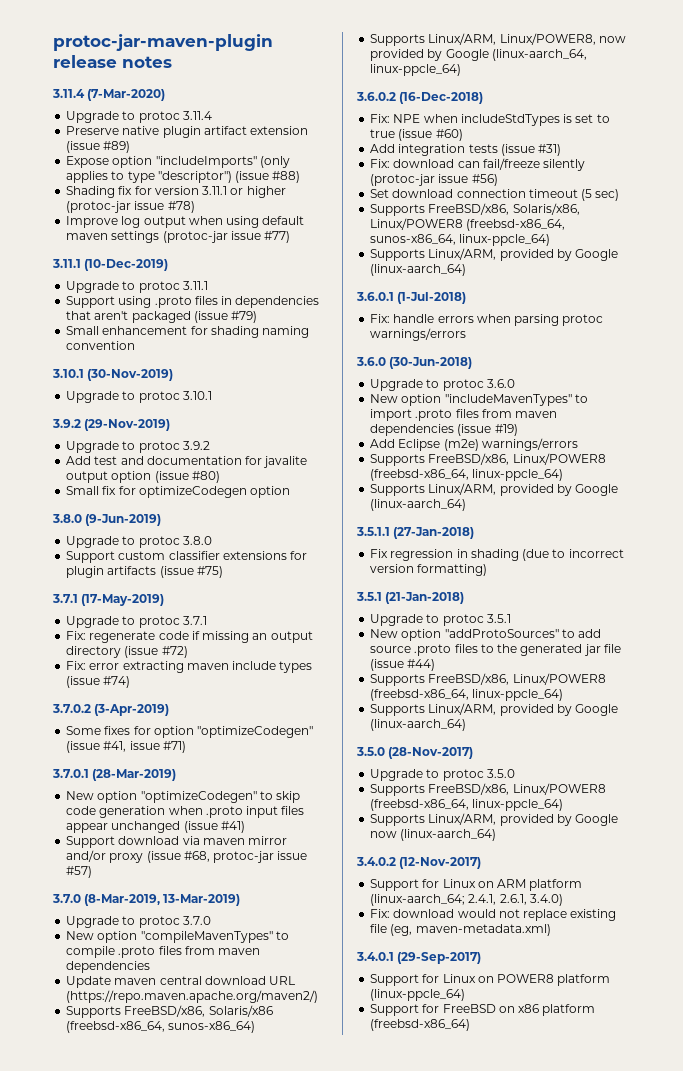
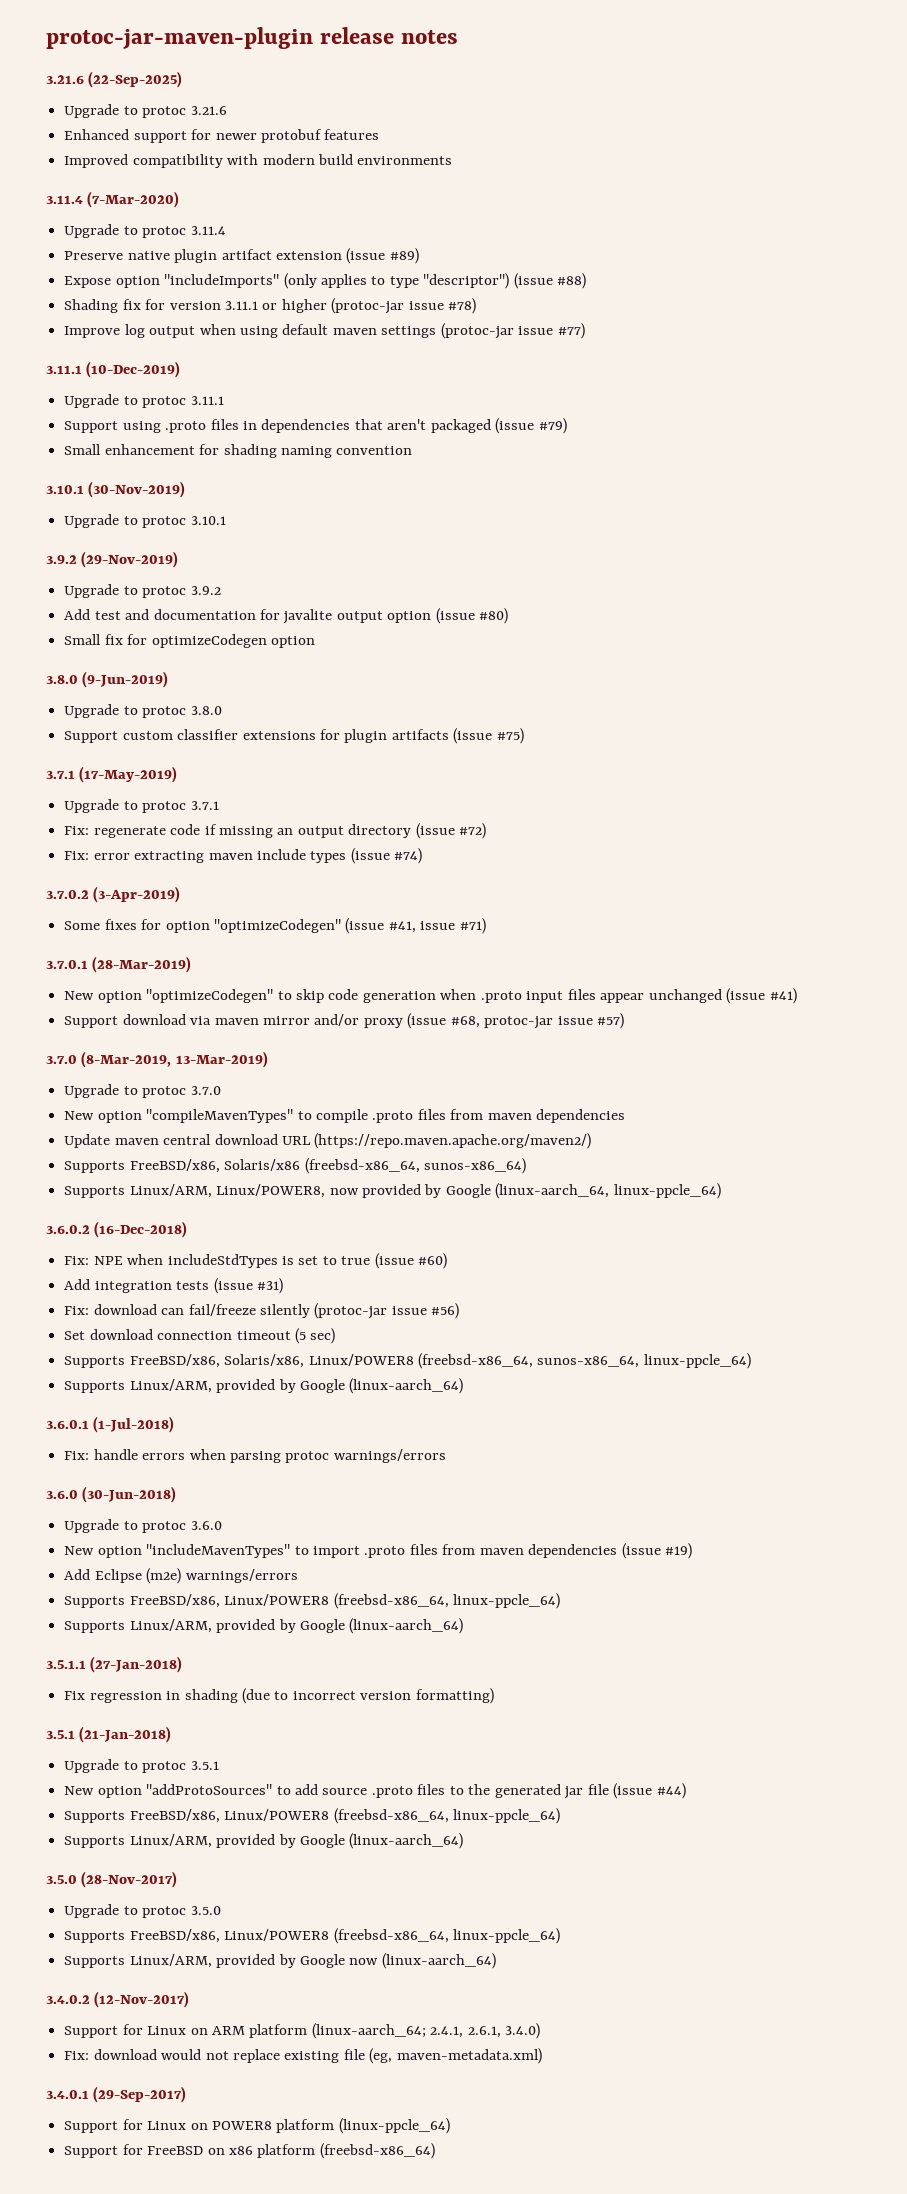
(172, 62) none -> [46,71,183,88] [64,104,227,118] [64,129,380,143] [64,154,453,168] // 3.21.6 (22-Sep-2025) // Upgrade to protoc 3.21.6 // Enhanced support for newer protobuf features // Improved compatibility with modern build environments

